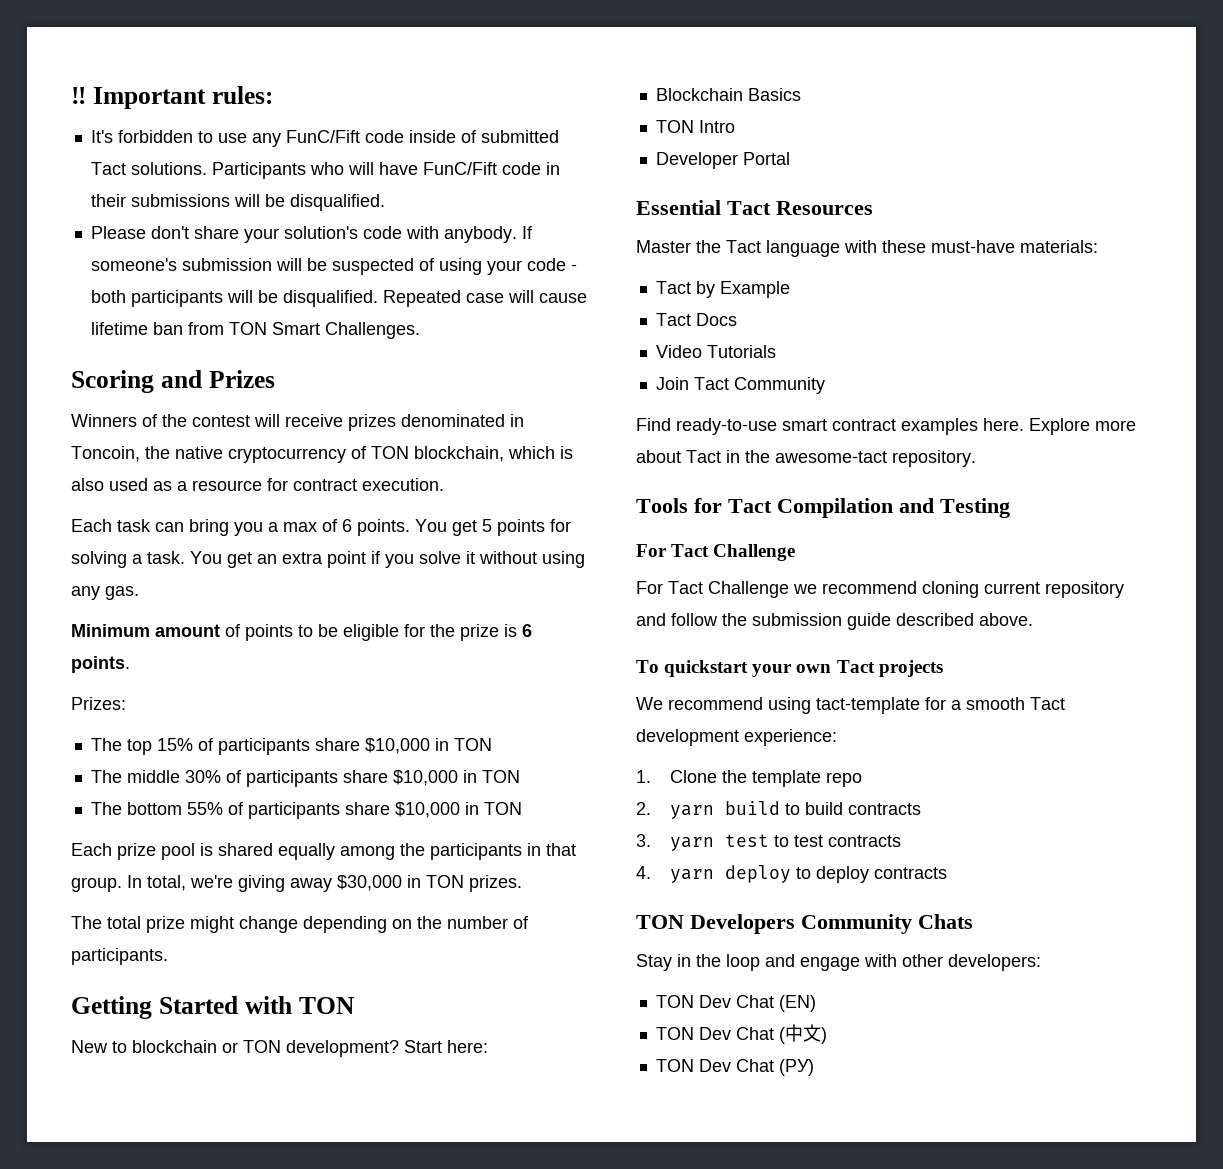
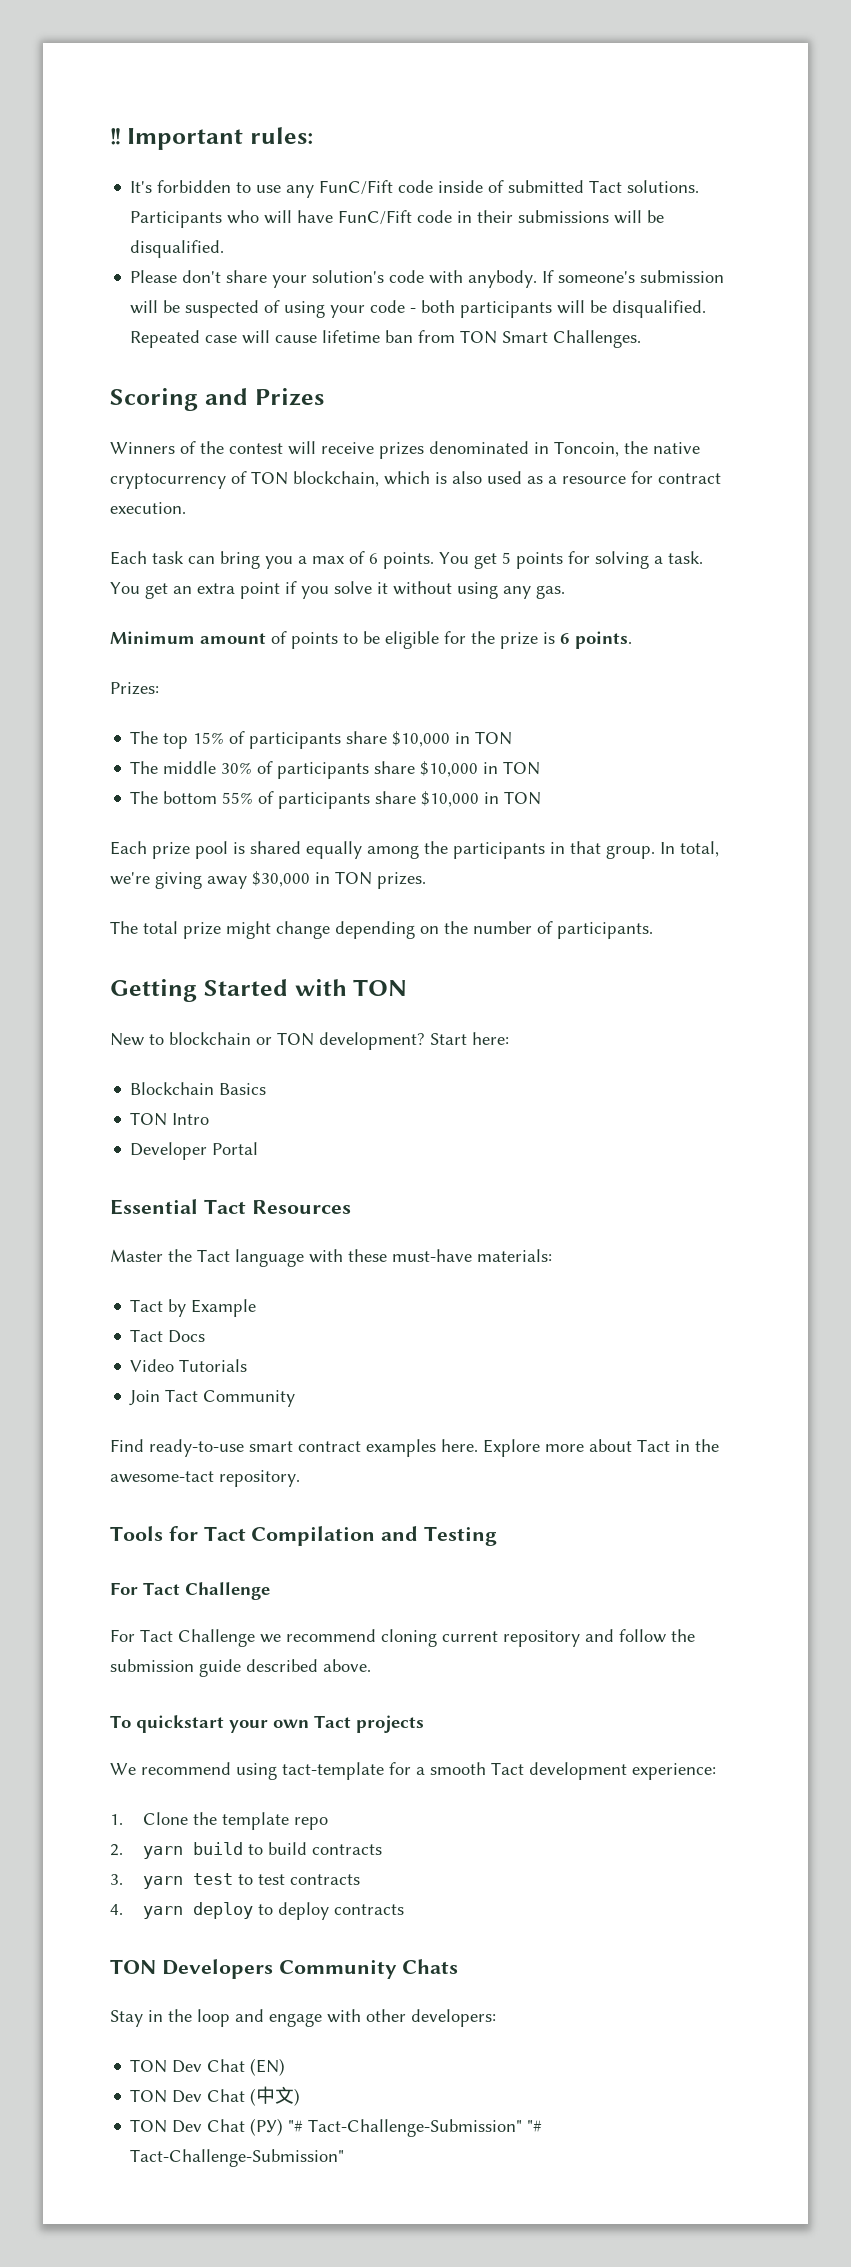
(814, 1067) none -> [288,2119,543,2137] [130,2149,345,2167] "# Tact-Challenge-Submission" "# Tact-Challenge-Submission"

